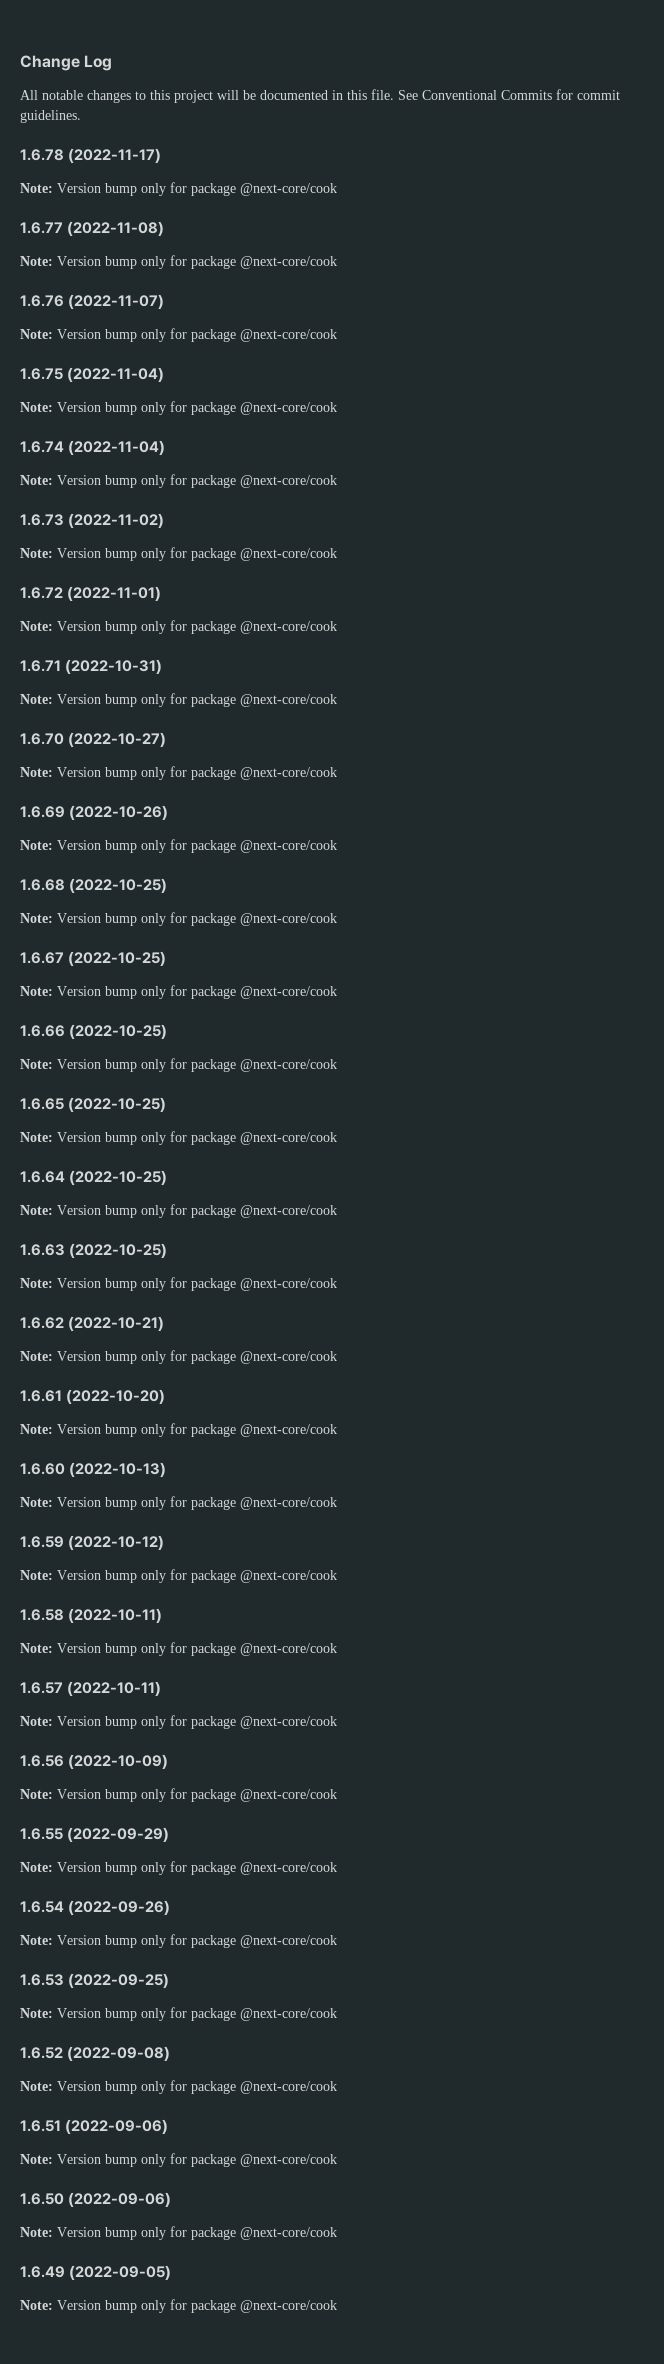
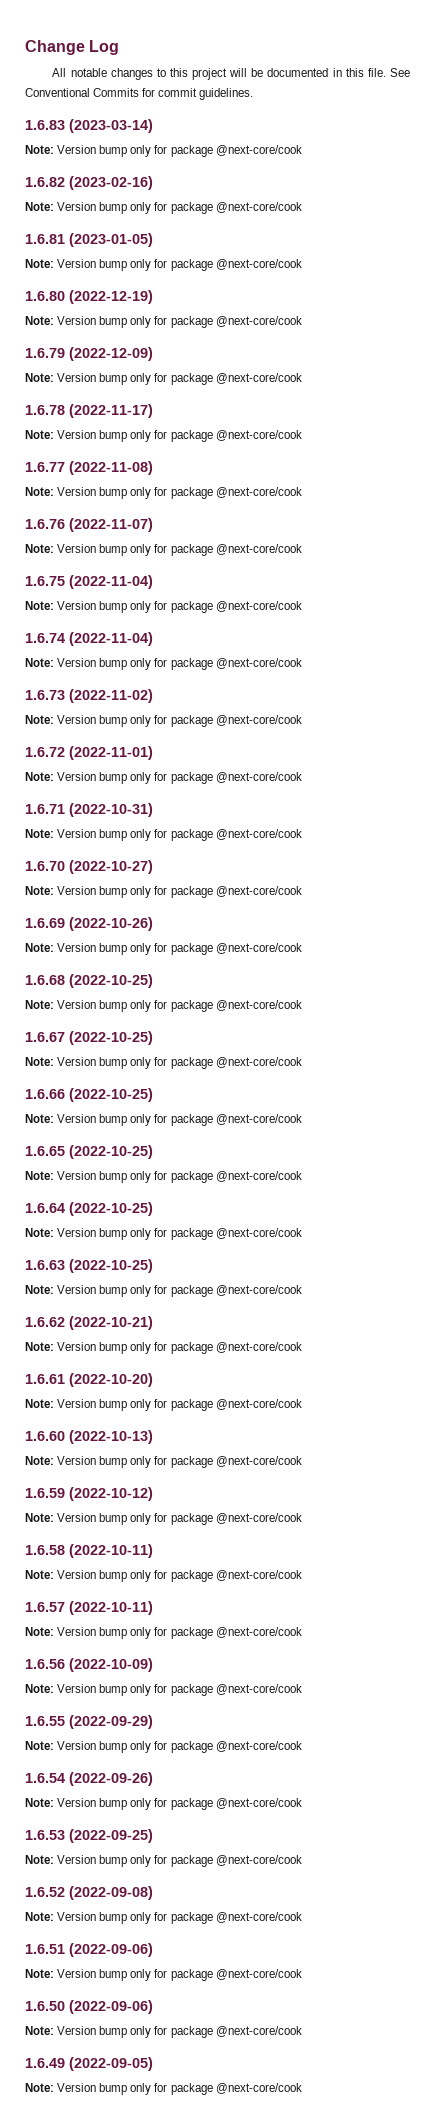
(81, 116) none -> [25,119,153,133] [25,145,302,157] [25,176,153,190] [25,202,302,214] [25,233,153,247] [25,259,302,271] [25,290,153,304] [25,316,302,328] [25,347,153,361] [25,373,302,385] // 1.6.83 (2023-03-14) // Note: Version bump only for package @next-core/cook // 1.6.82 (2023-02-16) // Note: Version bump only for package @next-core/cook // 1.6.81 (2023-01-05) // Note: Version bump only for package @next-core/cook // 1.6.80 (2022-12-19) // Note: Version bump only for package @next-core/cook // 1.6.79 (2022-12-09) // Note: Version bump only for package @next-core/cook

